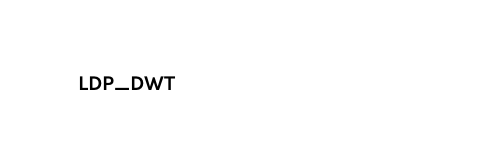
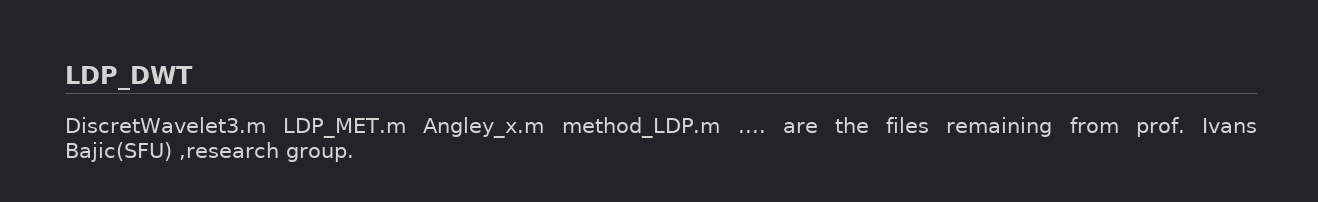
(176, 83) none -> [65,117,1257,138] [65,142,354,162] // DiscretWavelet3.m LDP_MET.m Angley_x.m method_LDP.m .... are the files remaining from prof. Ivans Bajic(SFU) ,research group.

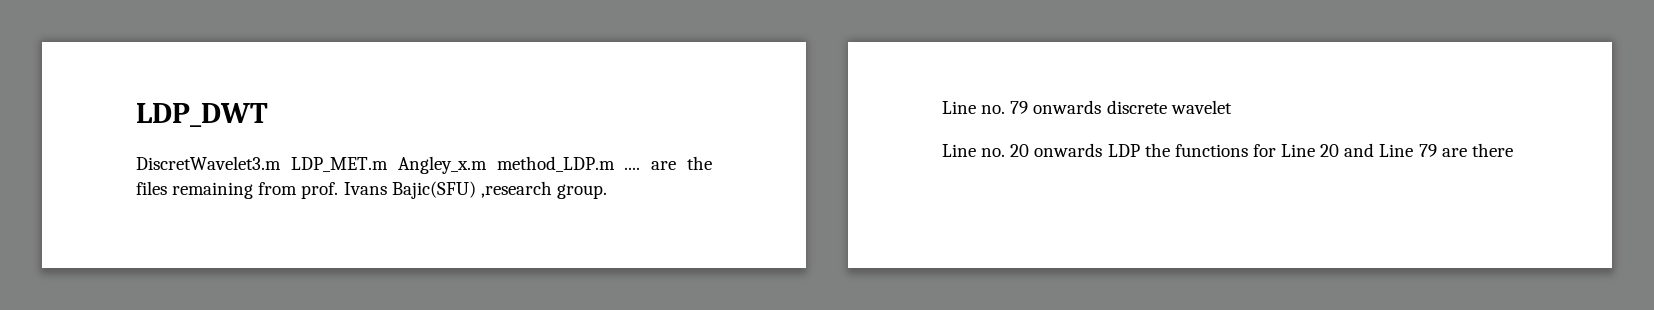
(354, 154) none -> [942,100,1232,114] [942,143,1513,157] // Line no. 79 onwards discrete wavelet // Line no. 20 onwards LDP the functions for Line 20 and Line 79 are there

